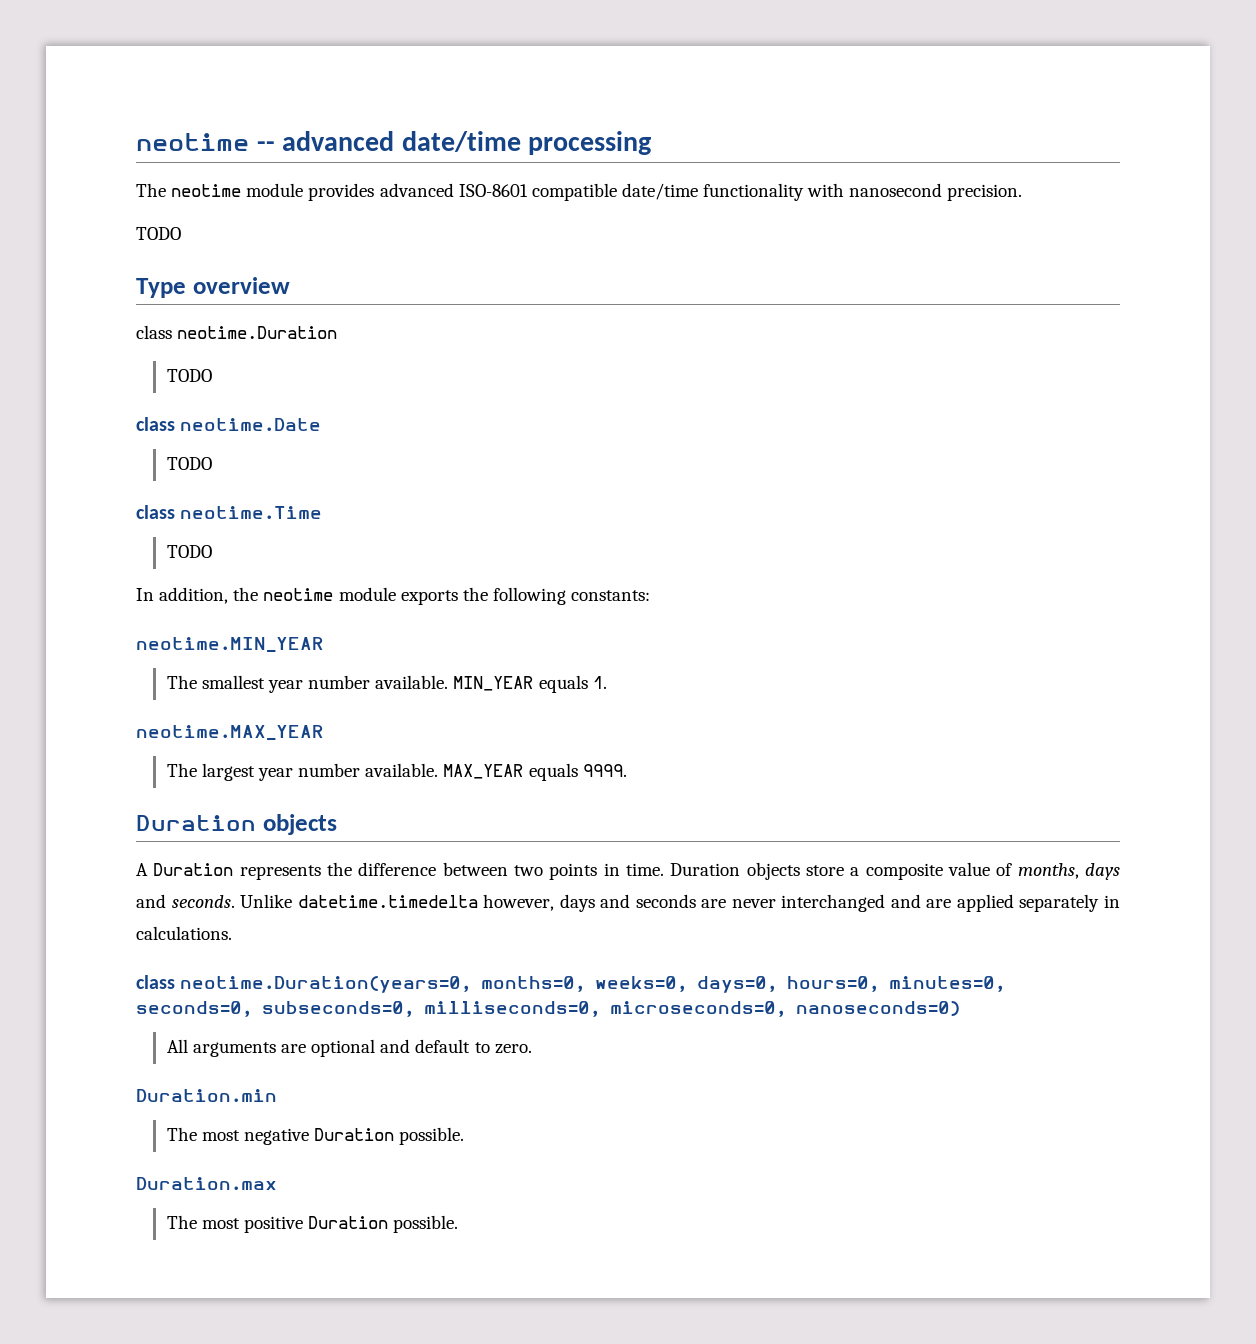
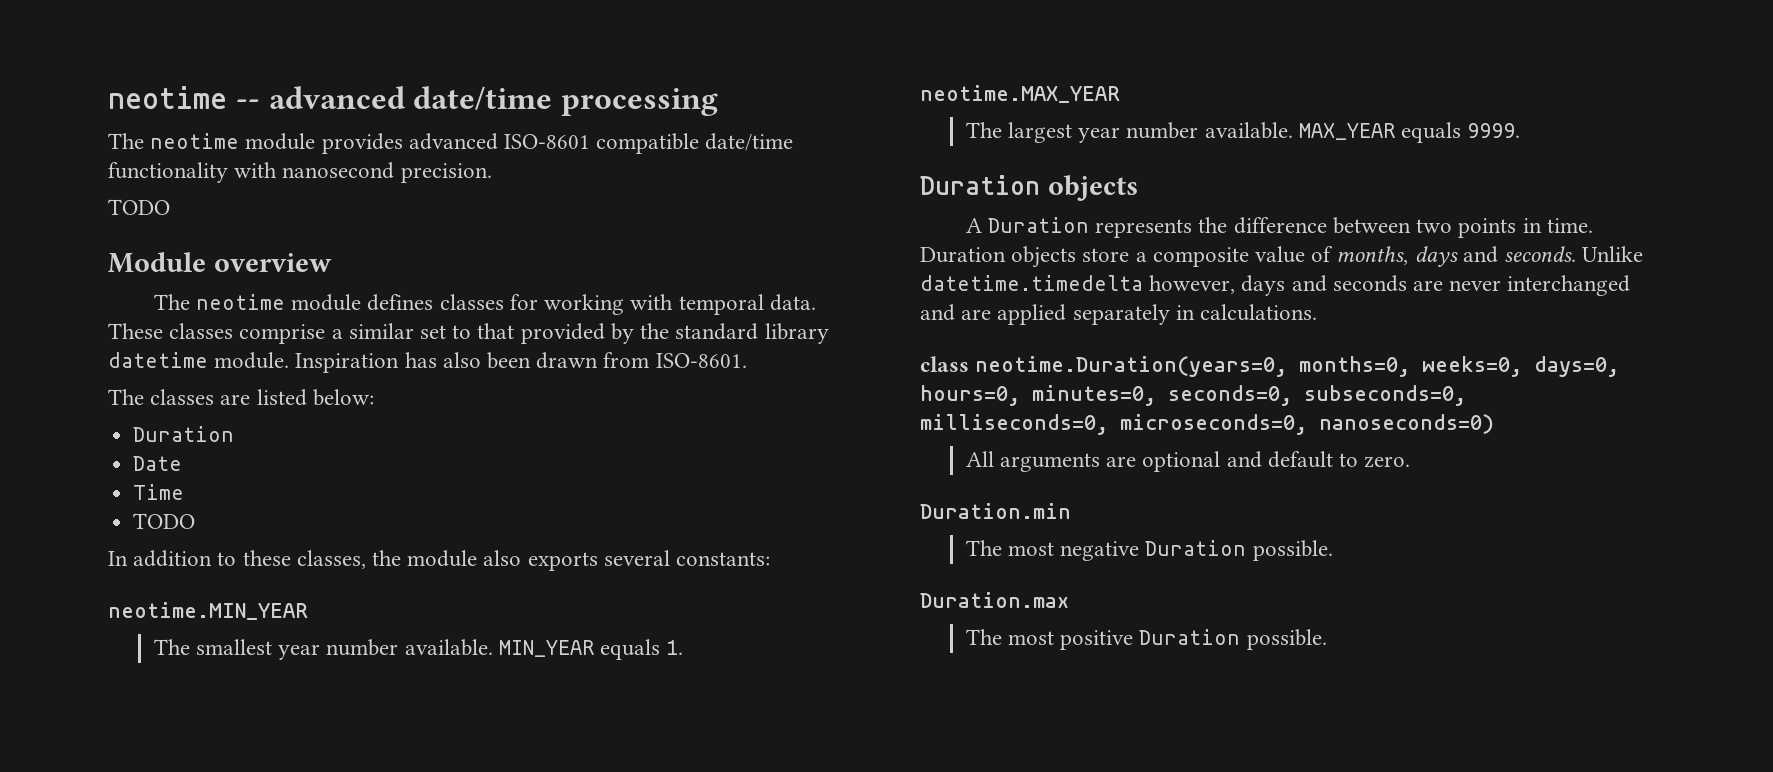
[136,278,186,298] Type -> [108,252,206,273] Module
[136,325,338,339] [166,369,212,382] [136,417,322,431] [166,457,212,470] [136,505,323,519] [166,545,212,558] [136,587,566,605] class neotime.Duration // TODO // class neotime.Date // TODO // class neotime.Time // TODO // In addition, the neotime module exports the following -> [153,294,816,315] [108,323,829,344] [108,352,747,373] [108,389,374,406] [133,426,235,442] [133,456,183,471] [133,484,185,500] [133,513,196,529] [108,550,670,571] The neotime module defines classes for working with temporal data. These classes comprise a similar set to that provided by the standard library datetime module. Inspiration has also been drawn from ISO-8601. // The classes are listed below: // Duration // Date // Time // TODO // In addition to these classes, the module also exports several

